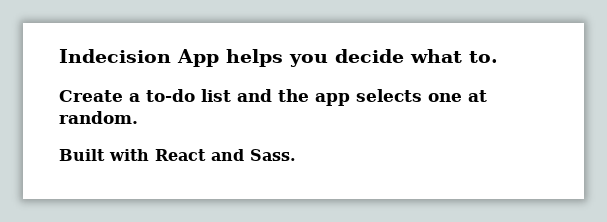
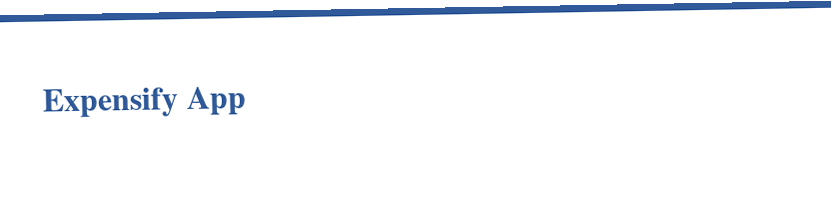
[59,49,498,67] [59,89,487,106] [59,111,138,124] [59,149,296,161] Indecision App helps you decide what to. // Create a to-do list and the app selects one at random. // Built with React and Sass. -> [42,85,247,119] Expensify App

